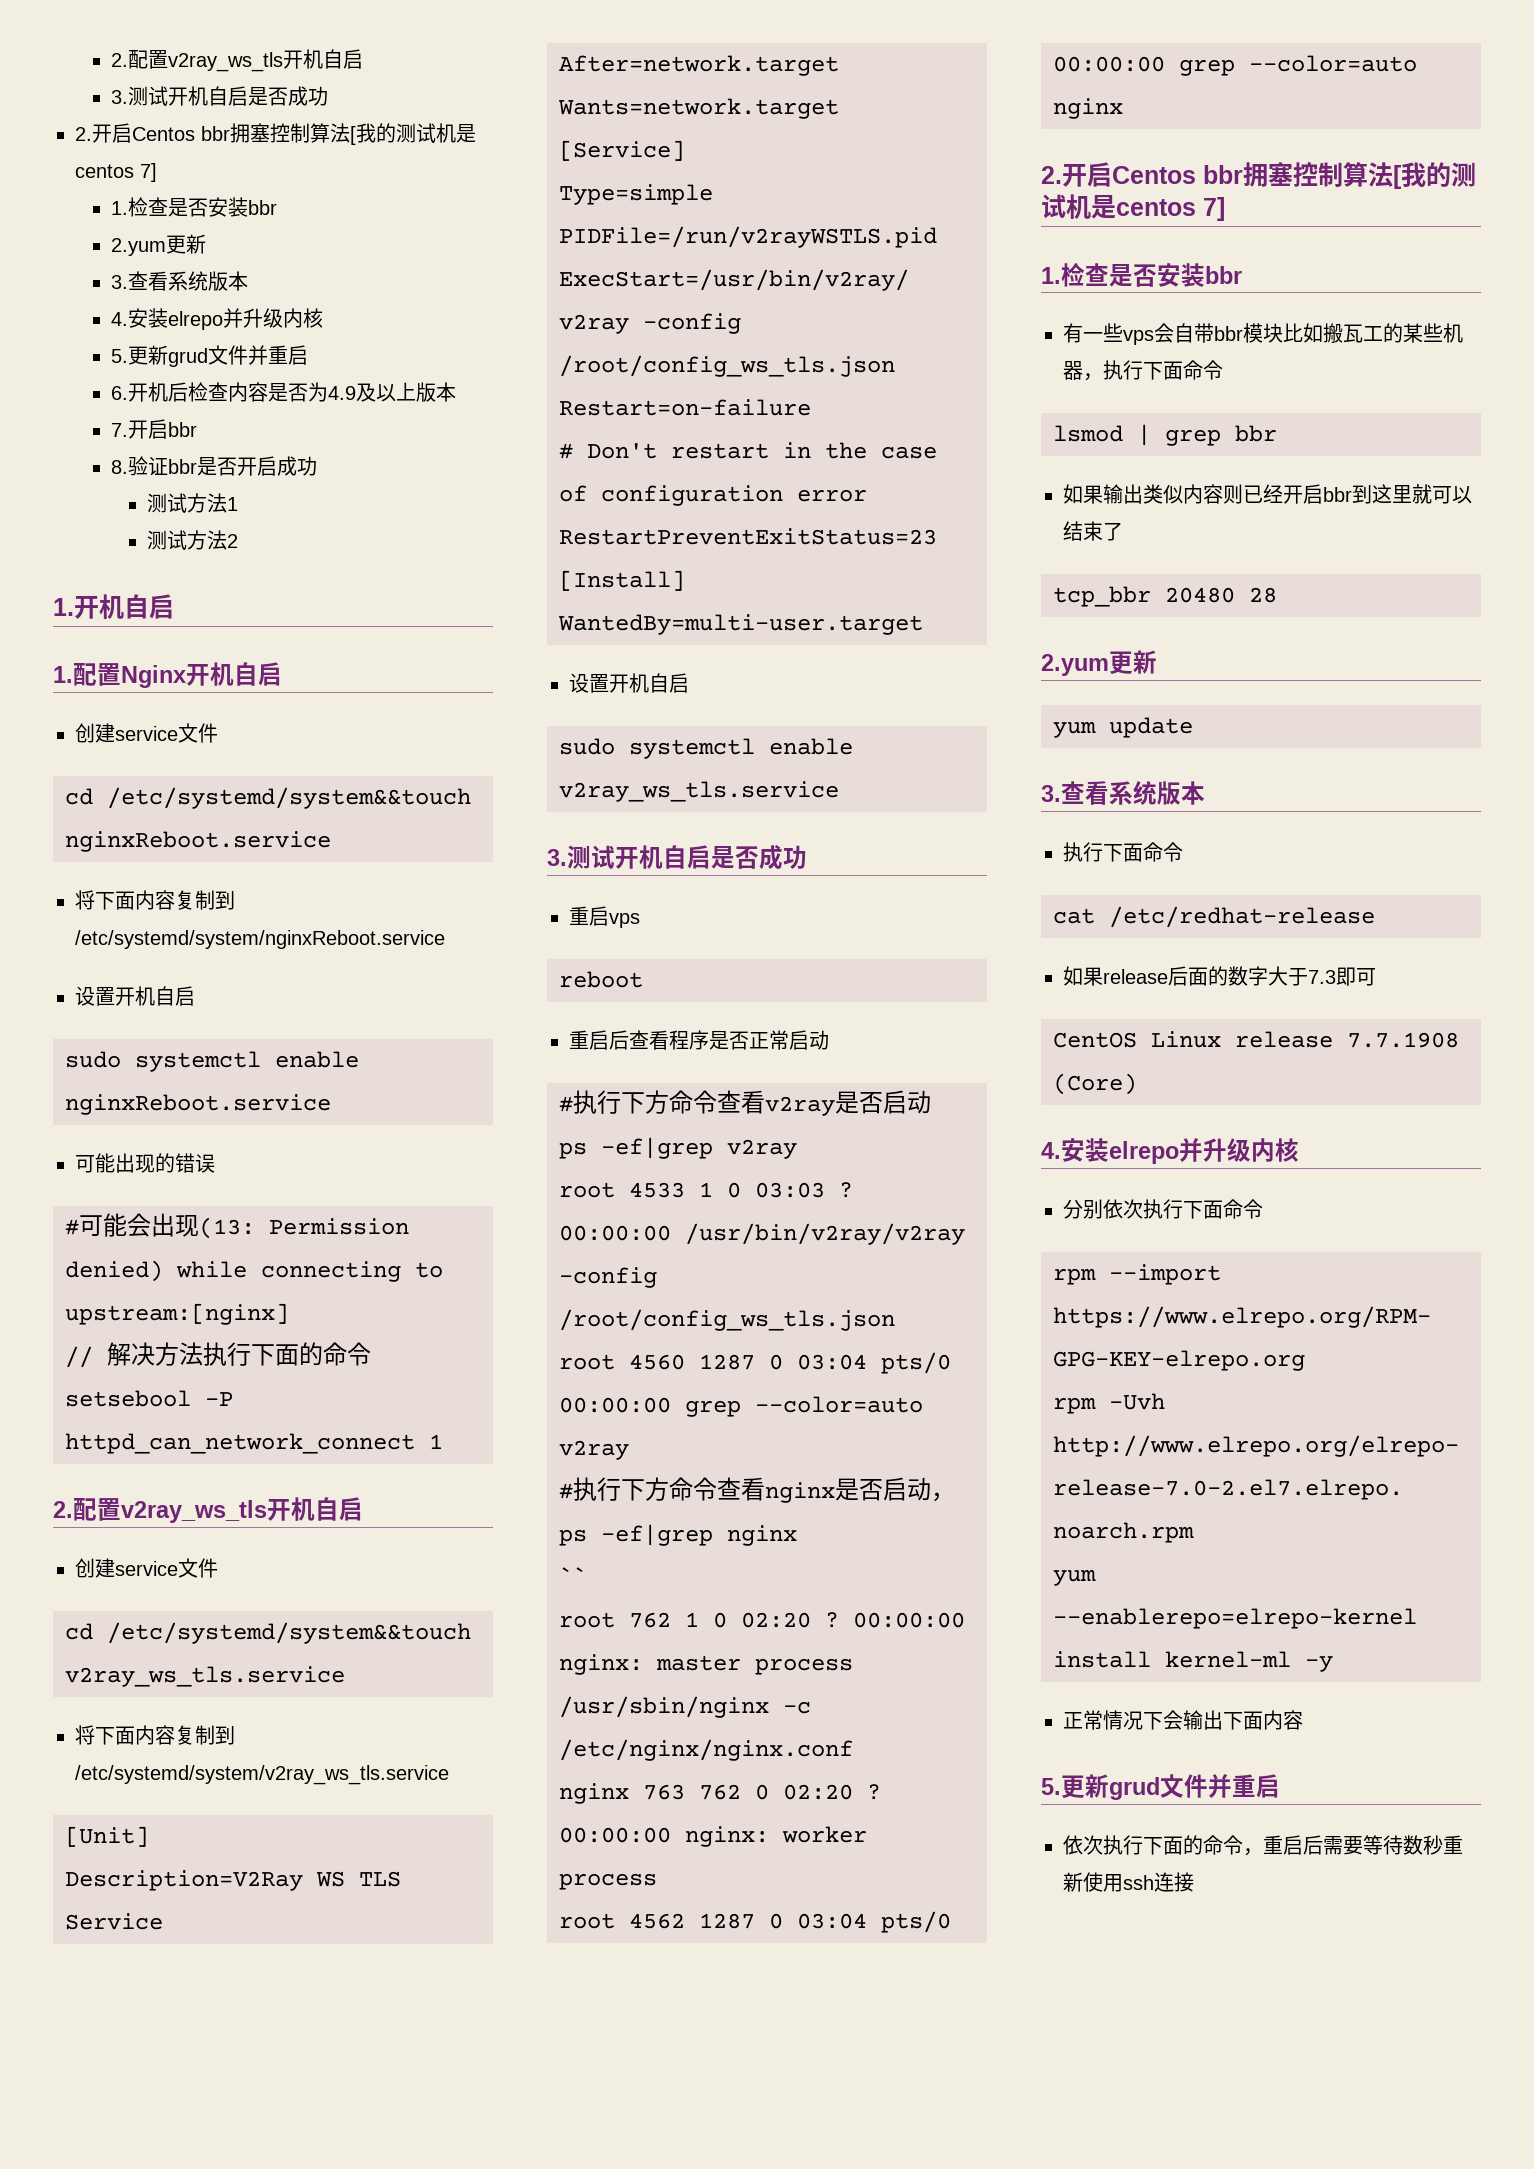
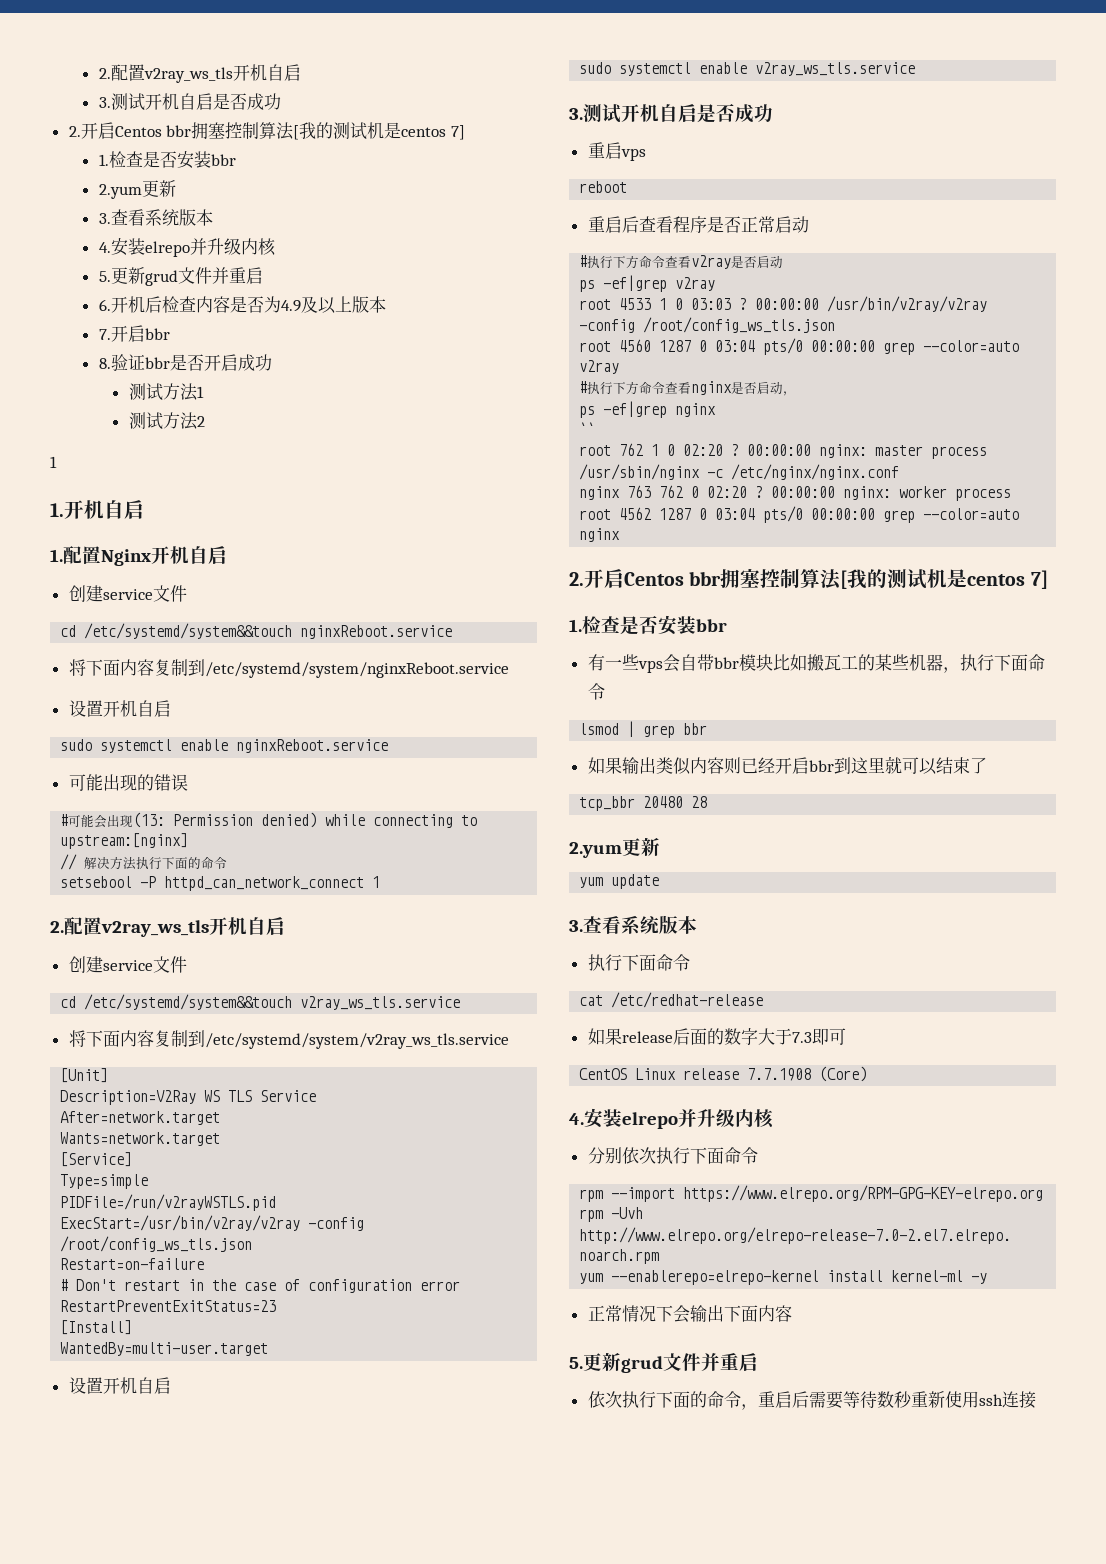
(238, 541) none -> [50,456,57,468] // 1

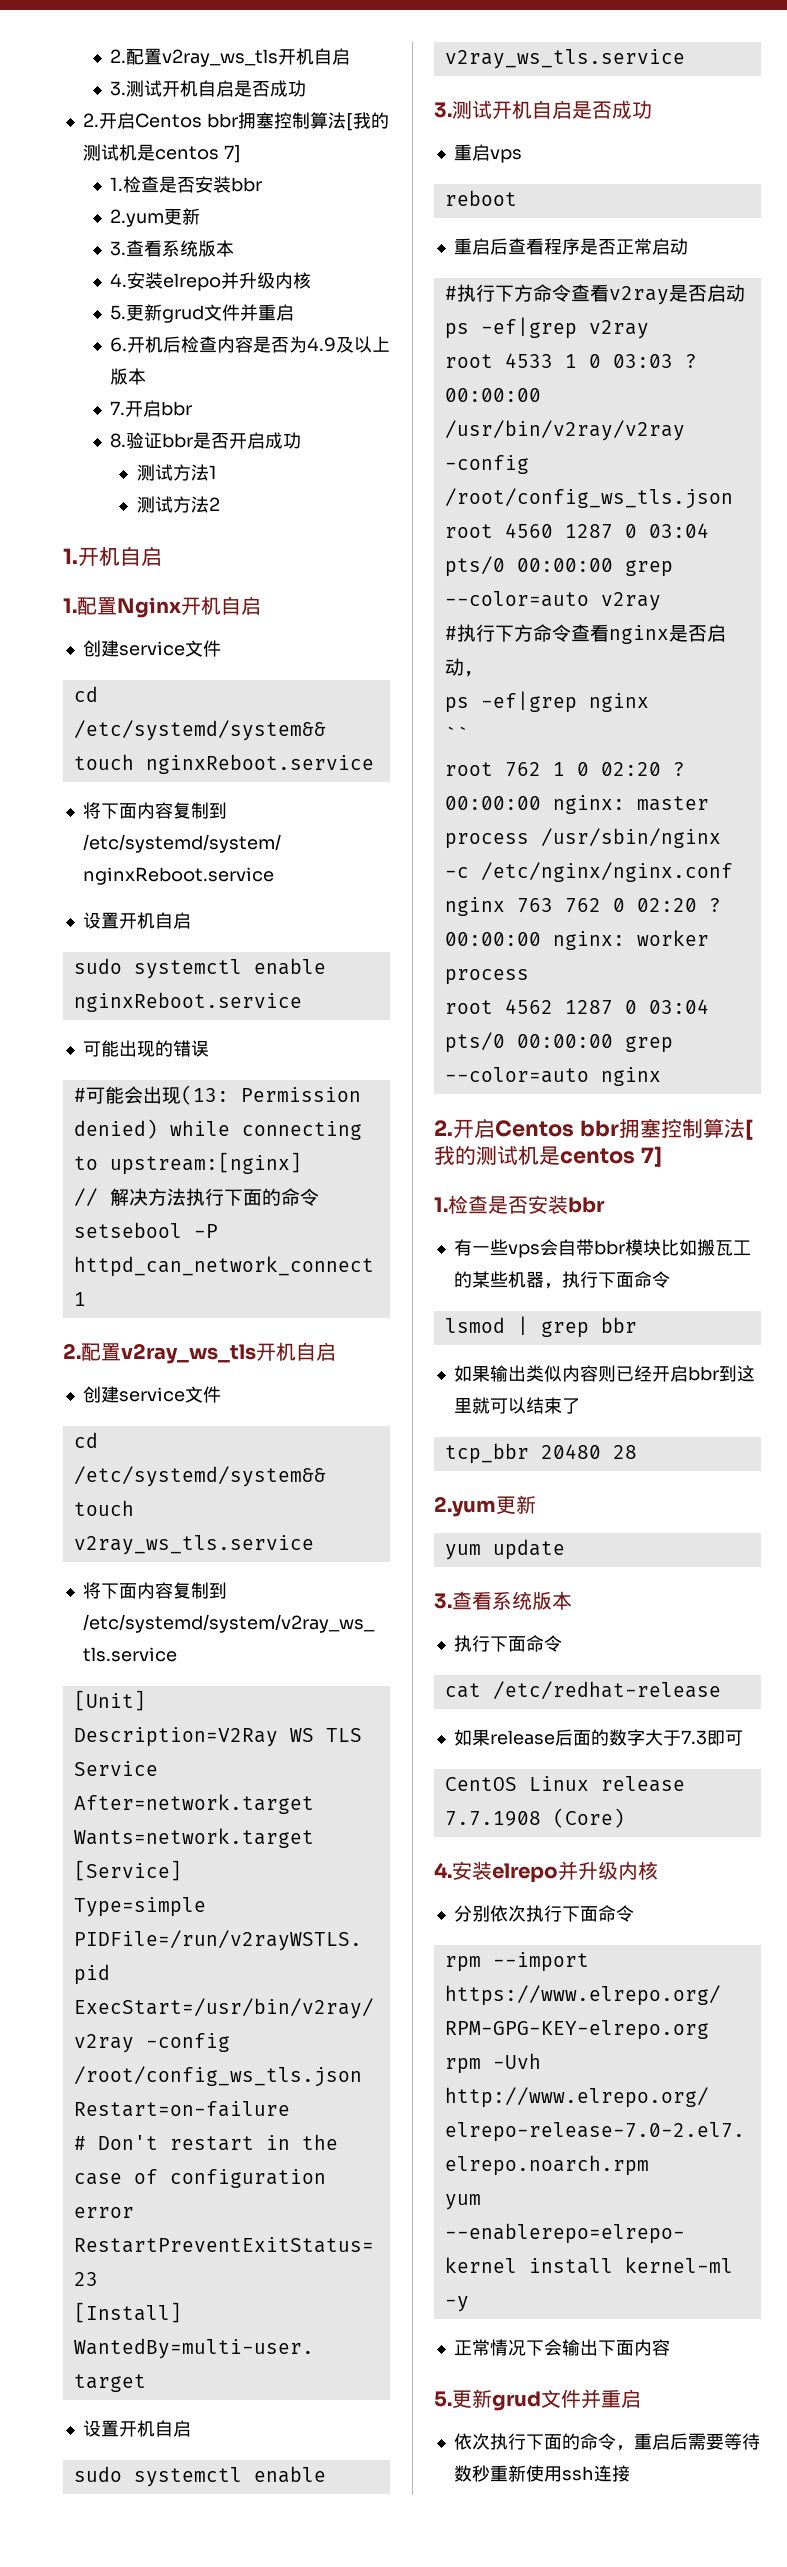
[50,456,57,468] // 1 -> (220, 504) none

